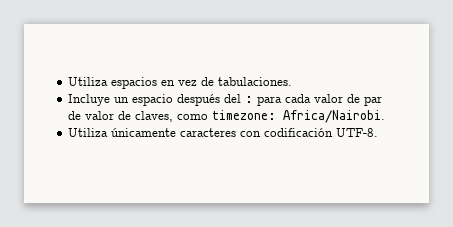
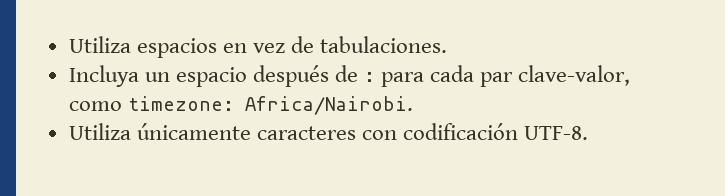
[68,94,111,106] Incluye -> [68,65,139,87] Incluya
[224,94,242,103] del -> [335,65,359,82] de
[314,94,383,106] [68,111,174,122] valor de par de valor de claves, -> [480,65,631,87] par clave-valor,

